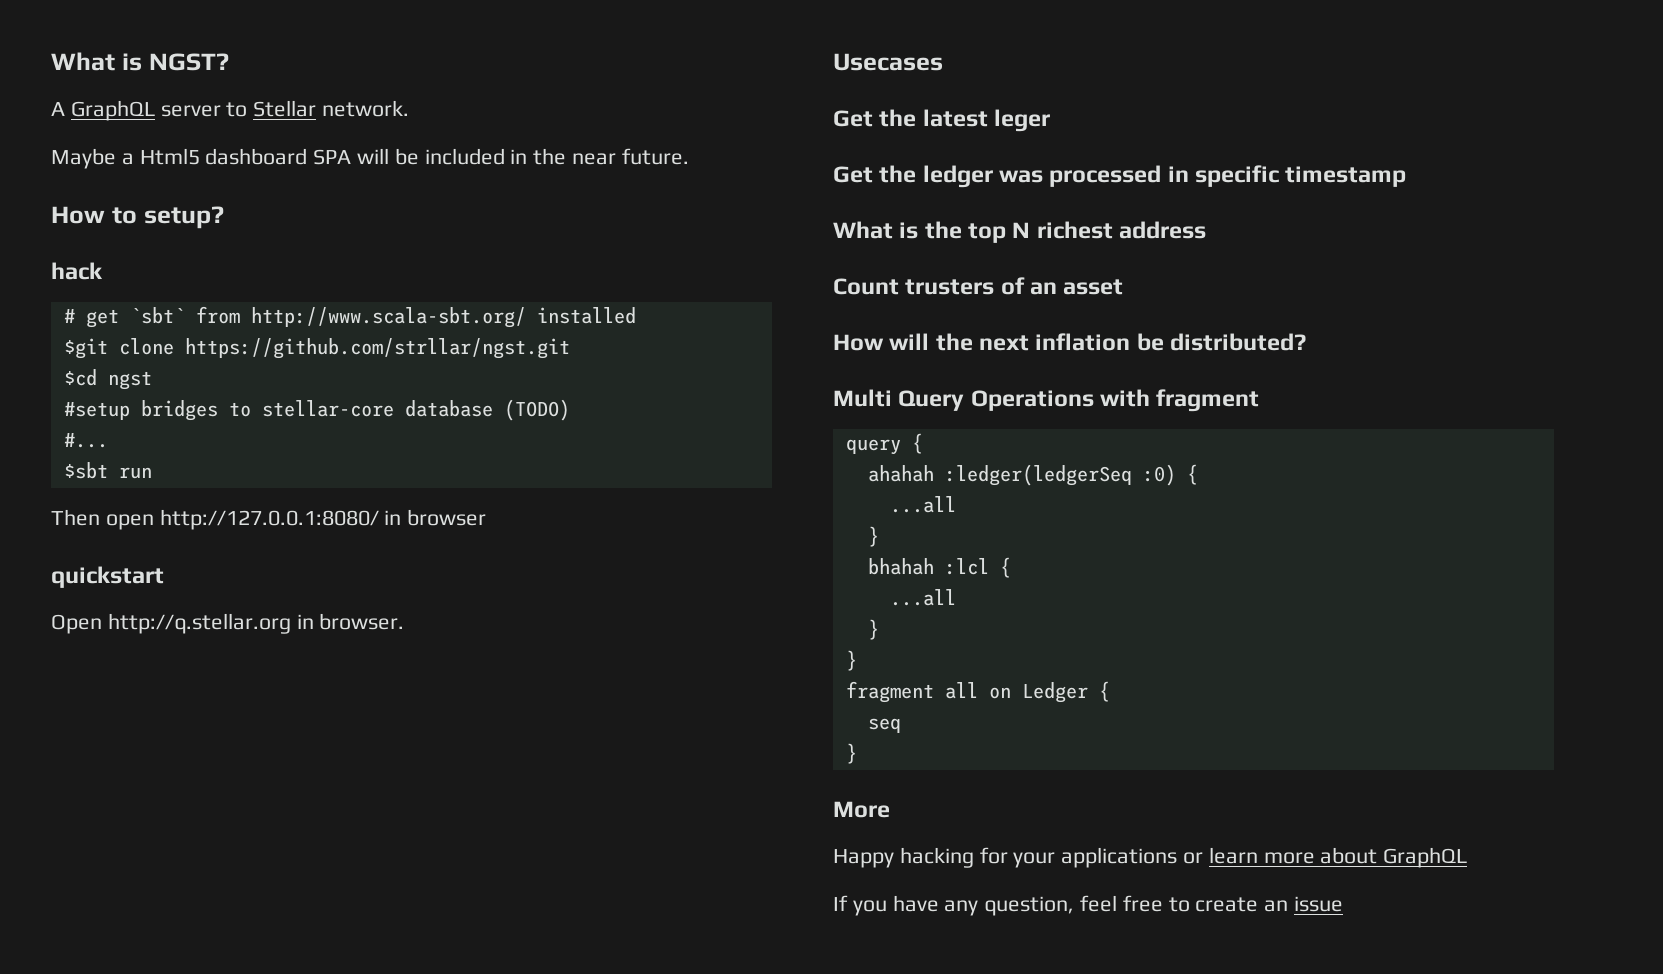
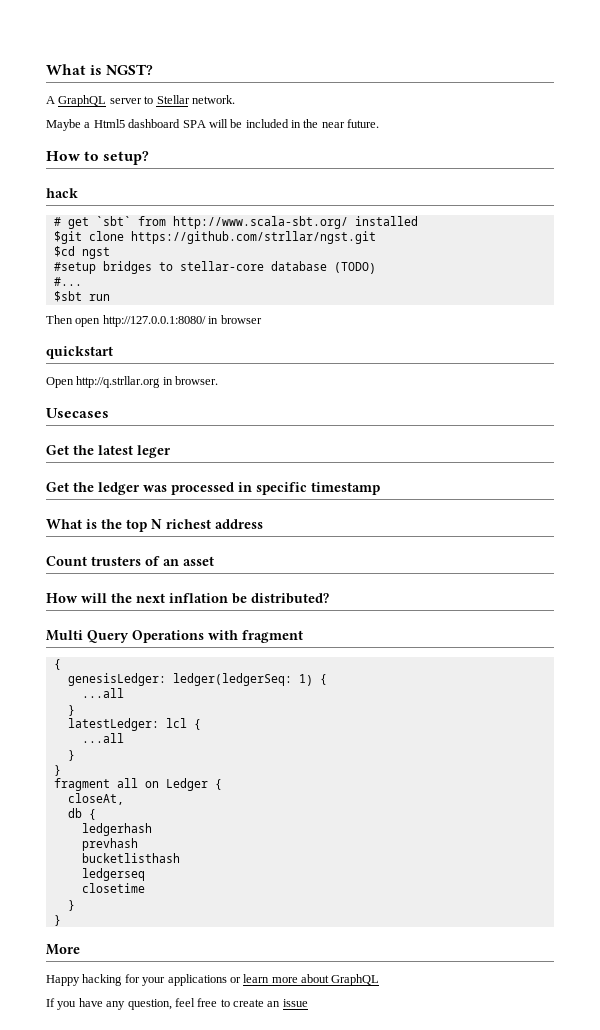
[107,613,291,634] http://q.stellar.org -> [76,376,161,388] http://q.strllar.org
[845,433,923,455] [867,464,1198,486] [889,496,956,513] [867,526,879,547] [867,558,989,575] query { // ahahah :ledger(ledgerSeq :0) { // ...all // } // bhahah :lcl -> [53,659,61,670] [67,673,327,686] [81,688,124,698] [67,705,75,716] [67,718,187,731] { // genesisLedger: ledger(ledgerSeq: 1) { // ...all // } // latestLedger: lcl
[867,718,901,733] seq -> [67,793,124,805] [67,808,96,820] [81,823,152,836] [81,838,138,851] [81,853,180,863] [81,868,145,881] [81,883,145,893] [67,900,75,911] closeAt, // db { // ledgerhash // prevhash // bucketlisthash // ledgerseq // closetime // }

